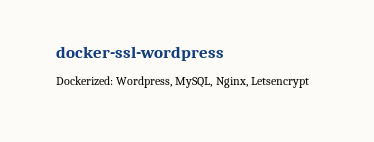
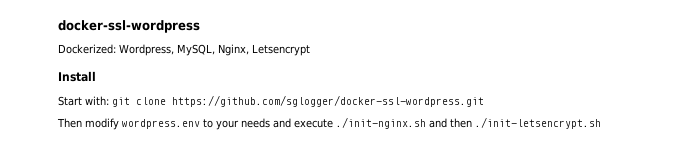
(309, 82) none -> [58,71,96,82] [58,95,484,107] [57,117,601,130] // Install // Start with: git clone https://github.com/sglogger/docker-ssl-wordpress.git // Then modify wordpress.env to your needs and execute ./init-nginx.sh and then ./init-letsencrypt.sh

